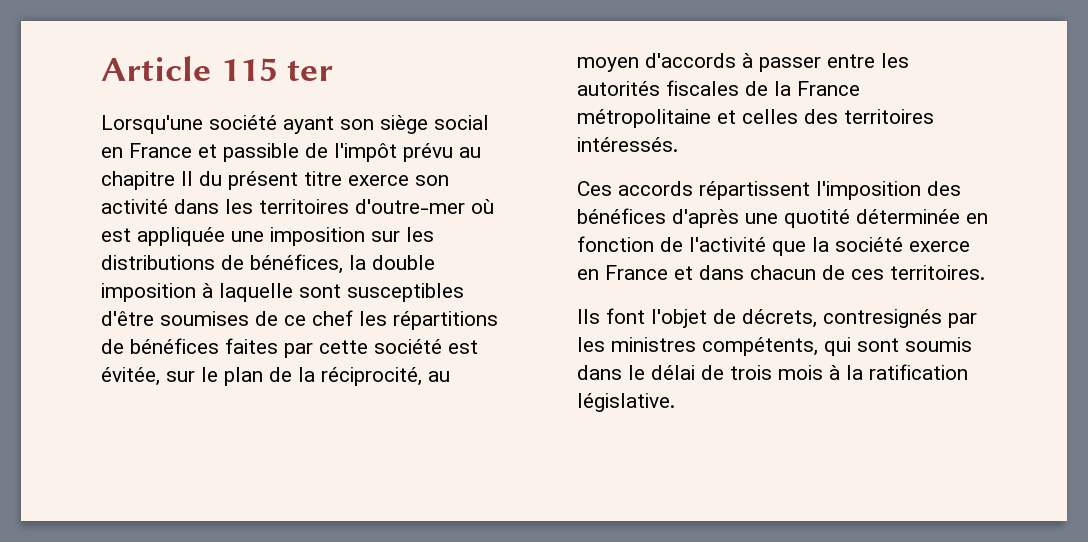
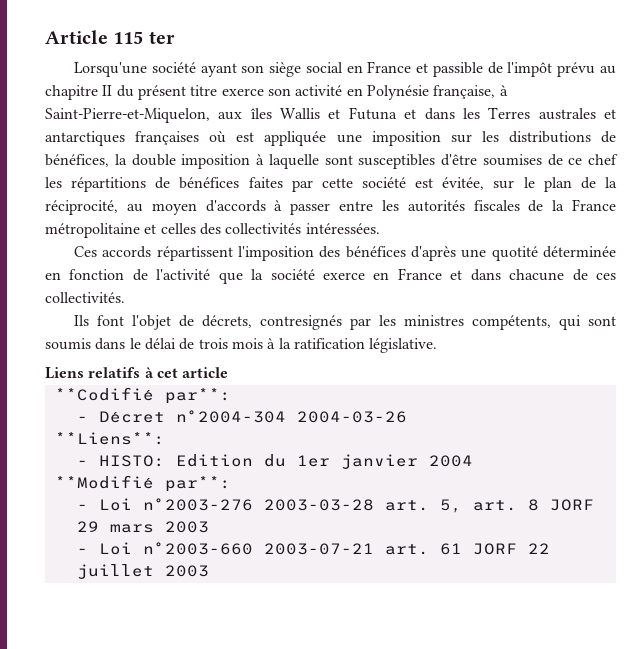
[174,199,465,214] dans les territoires d'outre-mer -> [346,85,508,100] [45,107,617,123] [45,131,200,146] en Polynésie française, à Saint-Pierre-et-Miquelon, aux îles Wallis et Futuna et dans les Terres australes et antarctiques françaises
[844,109,934,124] [577,137,678,152] territoires intéressés. -> [225,223,380,234] collectivités intéressées.
[750,265,816,280] chacun -> [509,269,565,281] chacune
[890,265,985,280] territoires. -> [45,292,125,303] collectivités.
(675, 402) none -> [45,367,229,379] [54,387,231,404] [76,410,407,423] [54,432,165,445] [76,454,473,469] [54,475,231,492] [76,498,594,513] [76,521,209,533] [76,542,550,555] [76,564,209,579] // Liens relatifs à cet article // **Codifié par**: // - Décret n°2004-304 2004-03-26 // **Liens**: // - HISTO: Edition du 1er janvier 2004 // **Modifié par**: // - Loi n°2003-276 2003-03-28 art. 5, art. 8 JORF 29 mars 2003 // - Loi n°2003-660 2003-07-21 art. 61 JORF 22 juillet 2003

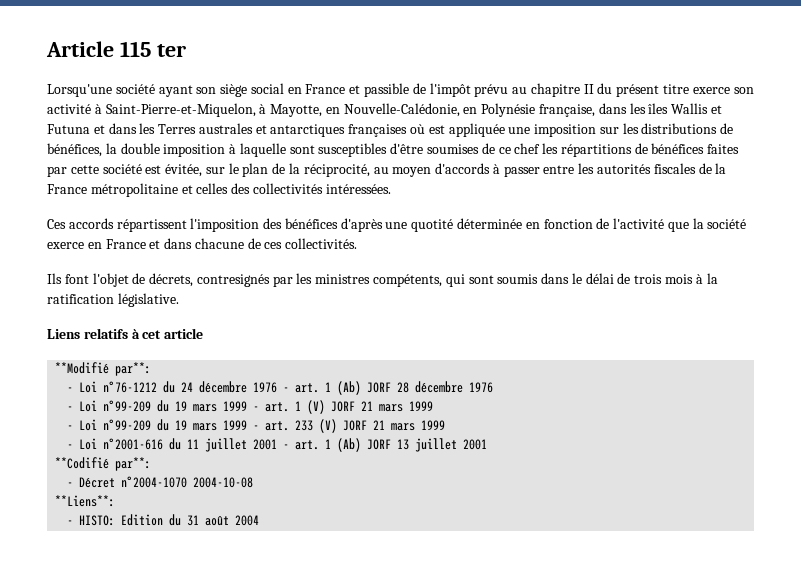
[346,85,508,100] [45,108,243,123] en Polynésie française, à Saint-Pierre-et-Miquelon, aux -> [94,103,646,117] à Saint-Pierre-et-Miquelon, à Mayotte, en Nouvelle-Calédonie, en Polynésie française, dans les
(229, 372) none -> [55,362,152,376] [67,381,494,395] [67,400,434,414] [67,419,446,433] [67,438,488,452] // **Modifié par**: // - Loi n°76-1212 du 24 décembre 1976 - art. 1 (Ab) JORF 28 décembre 1976 // - Loi n°99-209 du 19 mars 1999 - art. 1 (V) JORF 21 mars 1999 // - Loi n°99-209 du 19 mars 1999 - art. 233 (V) JORF 21 mars 1999 // - Loi n°2001-616 du 11 juillet 2001 - art. 1 (Ab) JORF 13 juillet 2001
[175,410,407,423] n°2004-304 2004-03-26 -> [121,476,254,488] n°2004-1070 2004-10-08
[296,454,418,469] 1er janvier -> [187,515,230,526] 31 août
[54,475,231,492] [76,498,594,513] [76,521,209,533] [76,542,550,555] [76,564,209,579] // **Modifié par**: // - Loi n°2003-276 2003-03-28 art. 5, art. 8 JORF 29 mars 2003 // - Loi n°2003-660 2003-07-21 art. 61 JORF 22 juillet 2003 -> (260, 520) none

